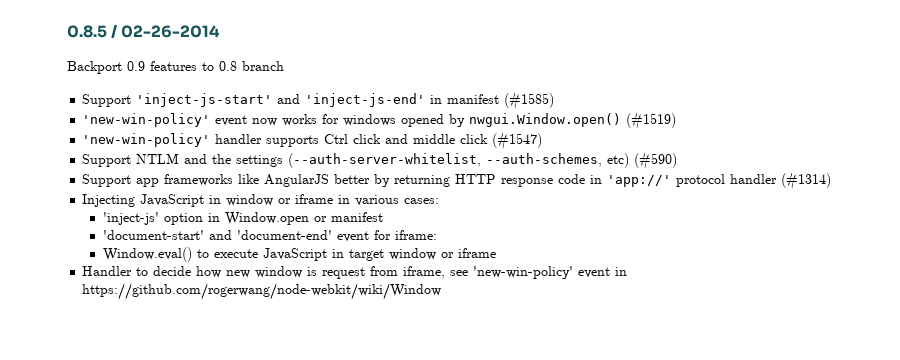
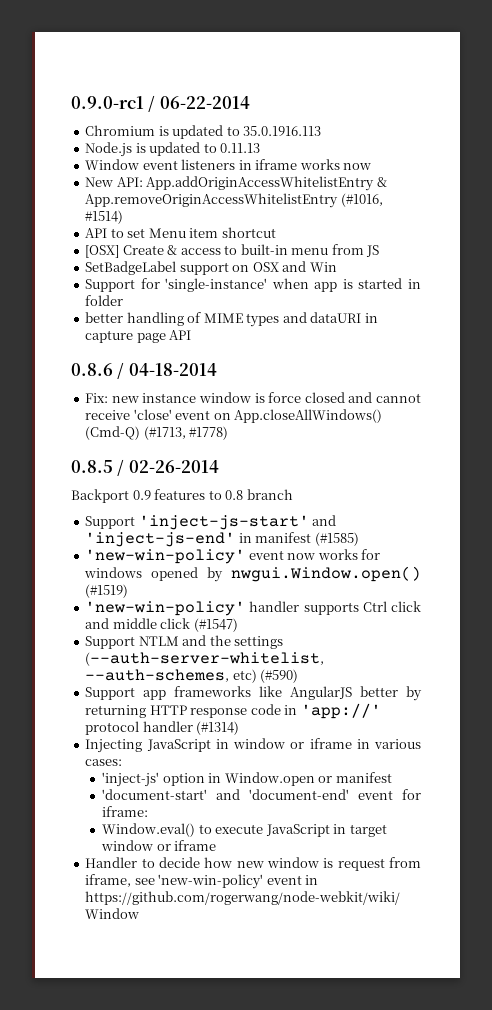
(67, 31) none -> [71,95,250,112] [85,125,322,139] [85,142,261,157] [85,159,372,170] [85,176,387,191] [85,193,383,208] [85,210,124,224] [85,227,276,238] [85,244,380,258] [85,261,337,275] [85,278,421,292] [85,295,124,306] [85,312,378,327] [85,330,192,343] [71,362,217,379] [85,392,421,403] [85,409,383,423] [85,426,229,440] 0.9.0-rc1 / 06-22-2014 // Chromium is updated to 35.0.1916.113 // Node.js is updated to 0.11.13 // Window event listeners in iframe works now // New API: App.addOriginAccessWhitelistEntry & App.removeOriginAccessWhitelistEntry (#1016, #1514) // API to set Menu item shortcut // [OSX] Create & access to built-in menu from JS // SetBadgeLabel support on OSX and Win // Support for 'single-instance' when app is started in folder // better handling of MIME types and dataURI in capture page API // 0.8.6 / 04-18-2014 // Fix: new instance window is force closed and cannot receive 'close' event on App.closeAllWindows() (Cmd-Q) (#1713, #1778) //

